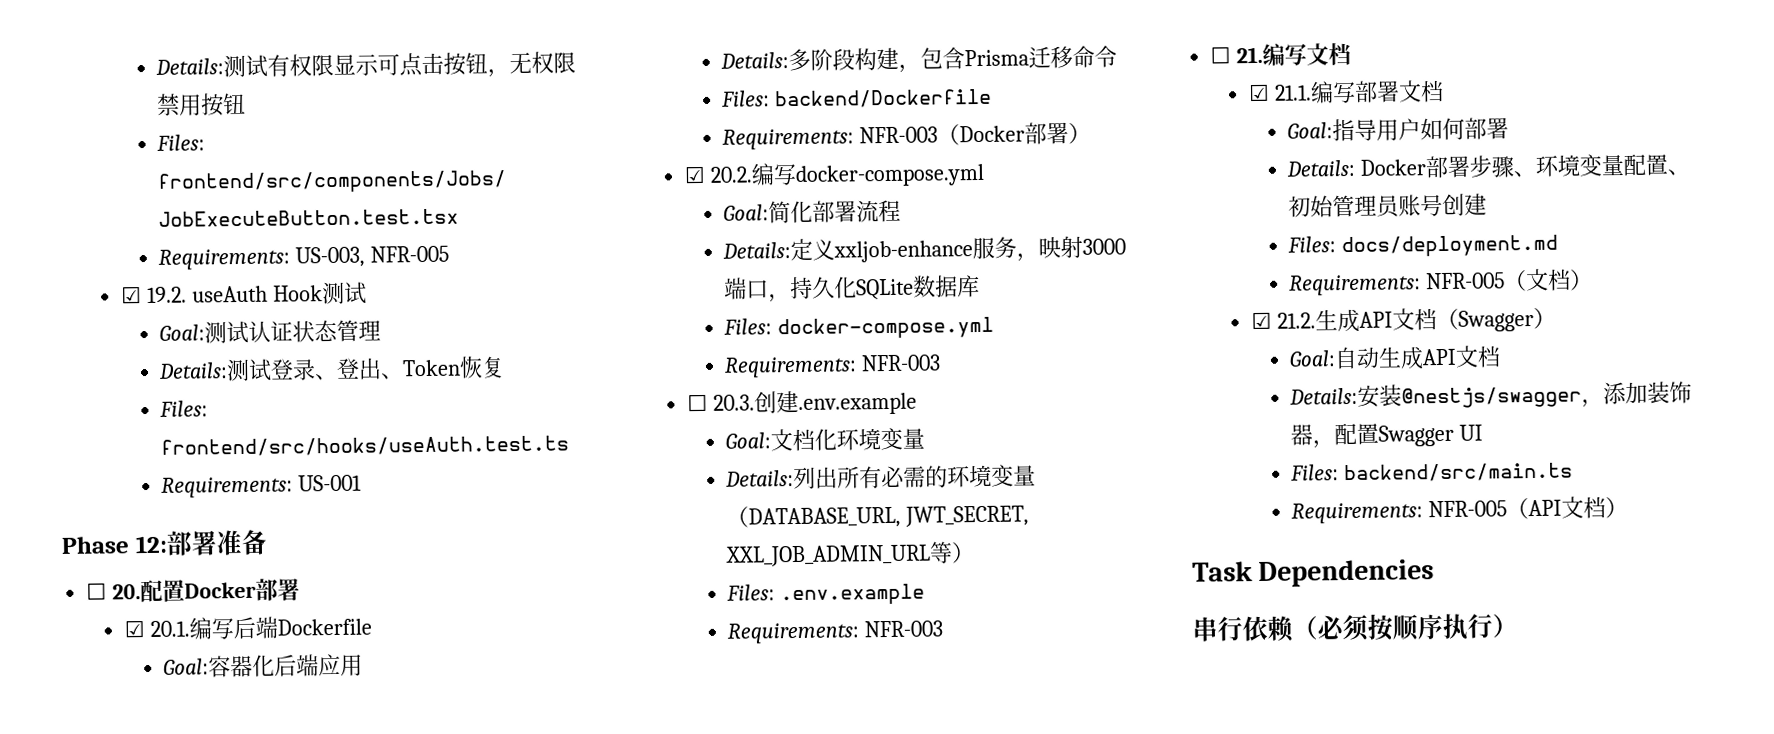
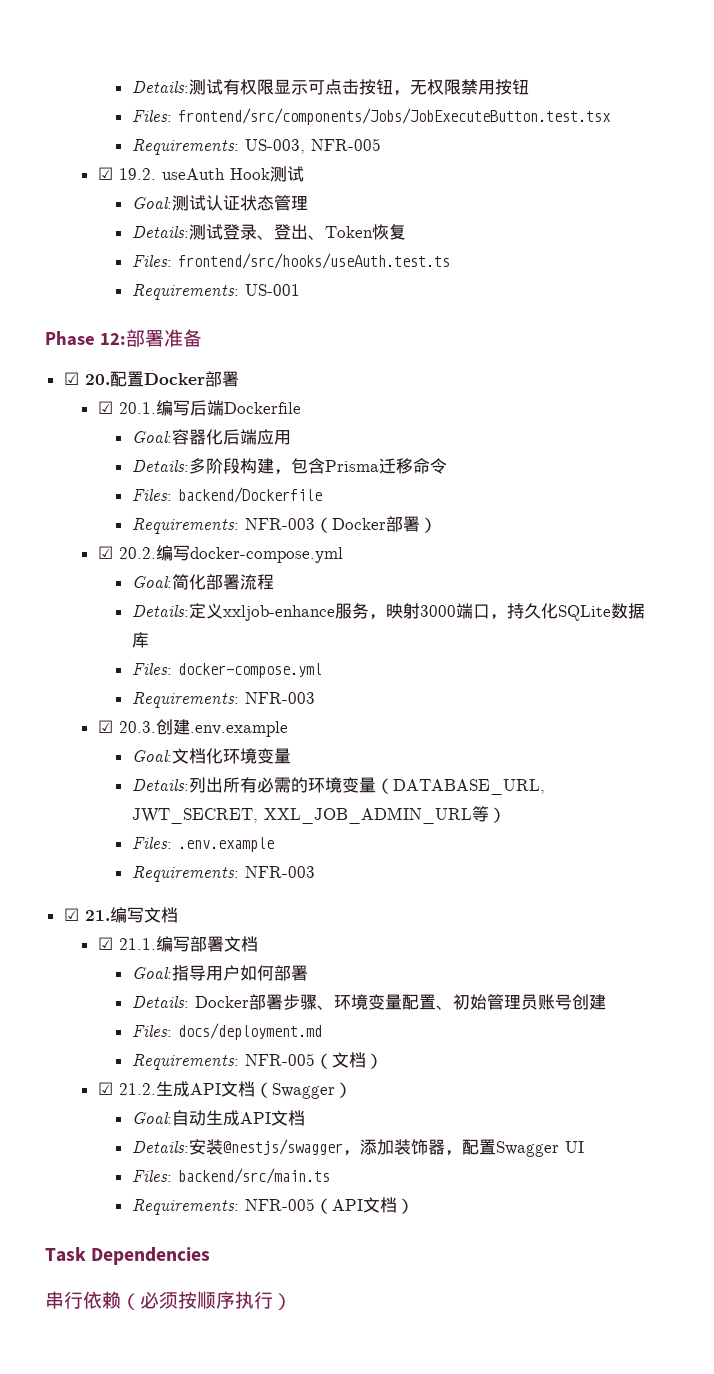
[86,582,108,600] ☐ -> [63,372,79,385] ☑
[687,393,709,412] ☐ -> [97,720,113,733] ☑
[1210,46,1232,64] ☐ -> [63,908,79,921] ☑

